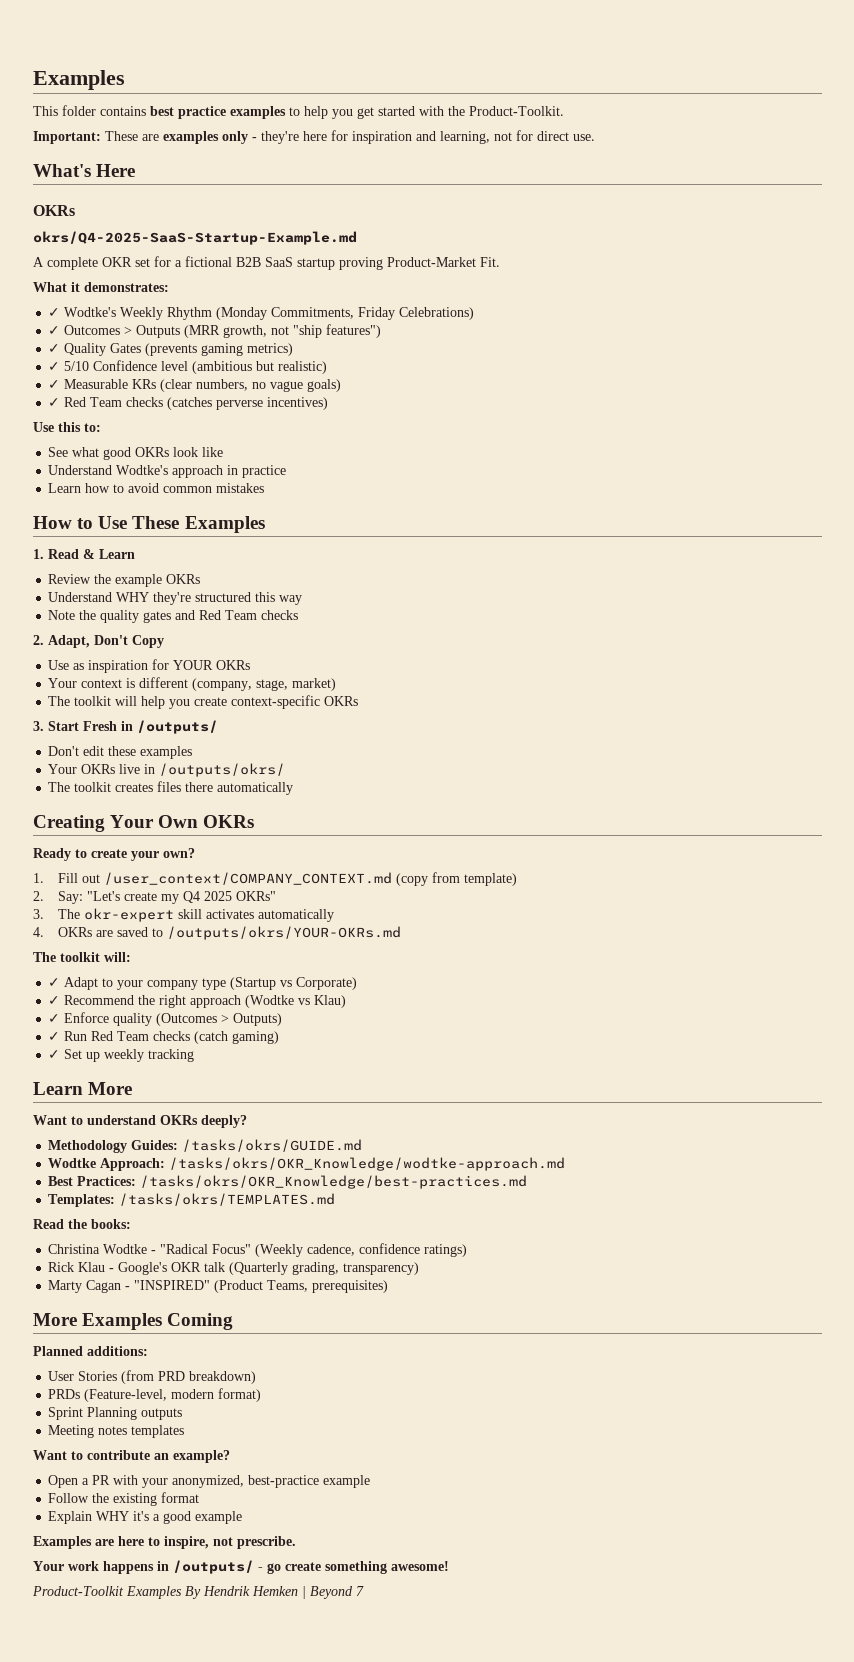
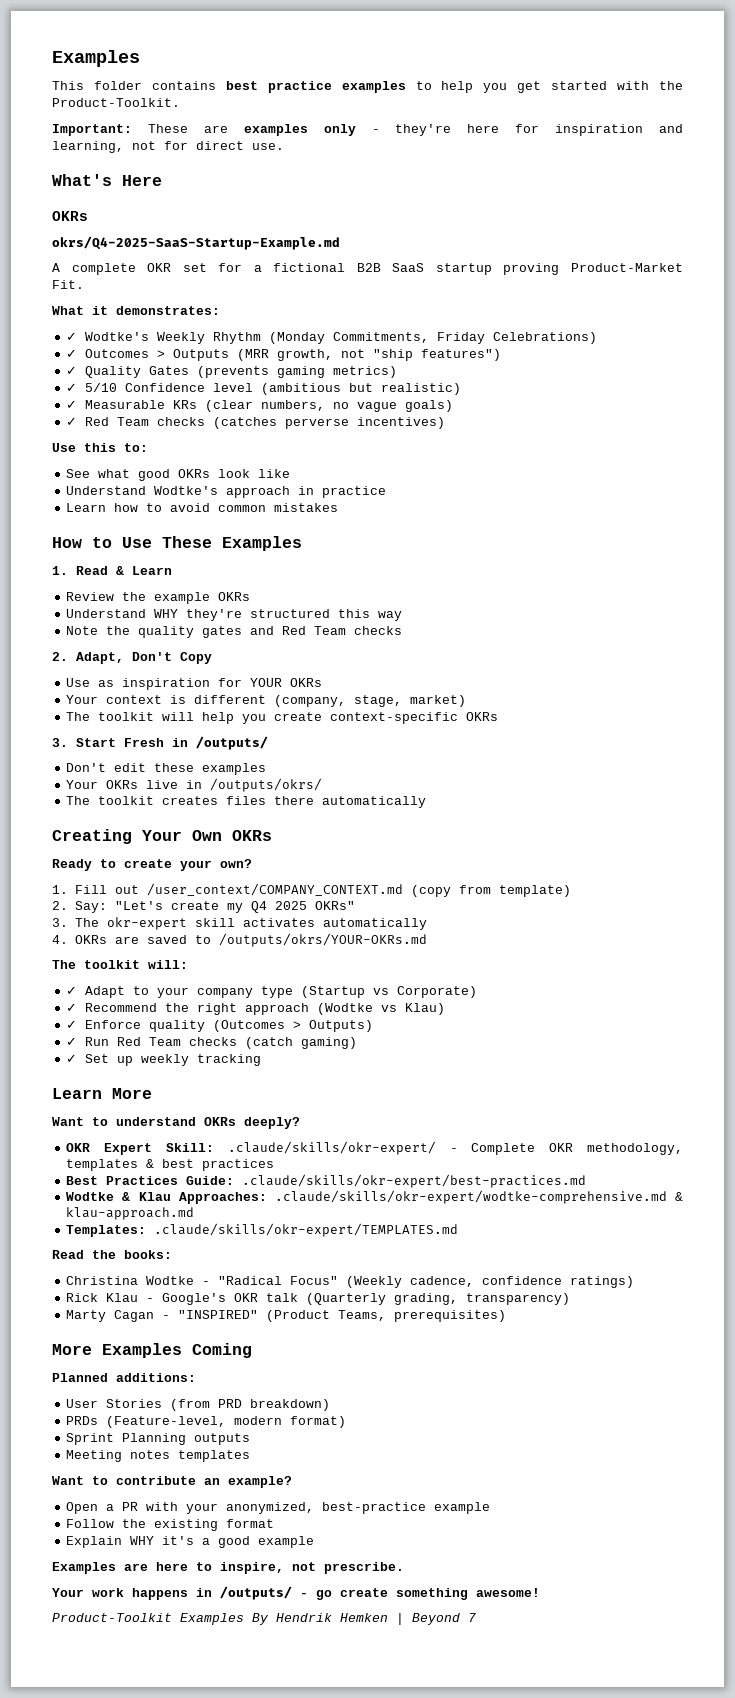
[48,1139,363,1153] [48,1157,566,1171] [48,1175,528,1189] Methodology Guides: /tasks/okrs/GUIDE.md // Wodtke Approach: /tasks/okrs/OKR_Knowledge/wodtke-approach.md // Best Practices: /tasks/okrs/OKR_Knowledge/best-practices.md -> [66,1141,683,1155] [66,1159,275,1171] [66,1174,587,1188] [66,1190,683,1204] [66,1207,195,1220] OKR Expert Skill: .claude/skills/okr-expert/ - Complete OKR methodology, templates & best practices // Best Practices Guide: .claude/skills/okr-expert/best-practices.md // Wodtke & Klau Approaches: .claude/skills/okr-expert/wodtke-comprehensive.md & klau-approach.md
[119,1193,336,1206] /tasks/okrs/TEMPLATES.md -> [154,1223,459,1237] .claude/skills/okr-expert/TEMPLATES.md

